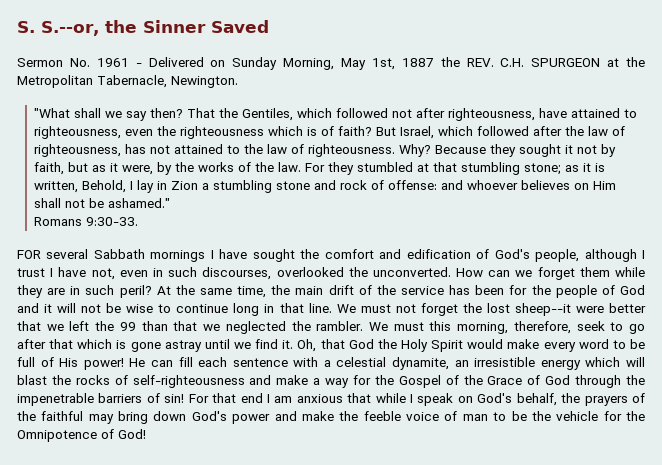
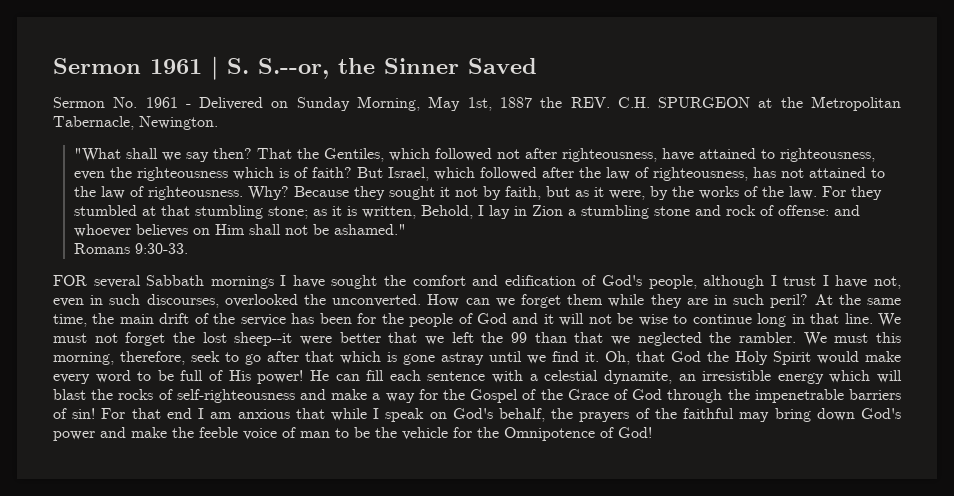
(17, 27) none -> [53,56,218,80] Sermon 1961 |

